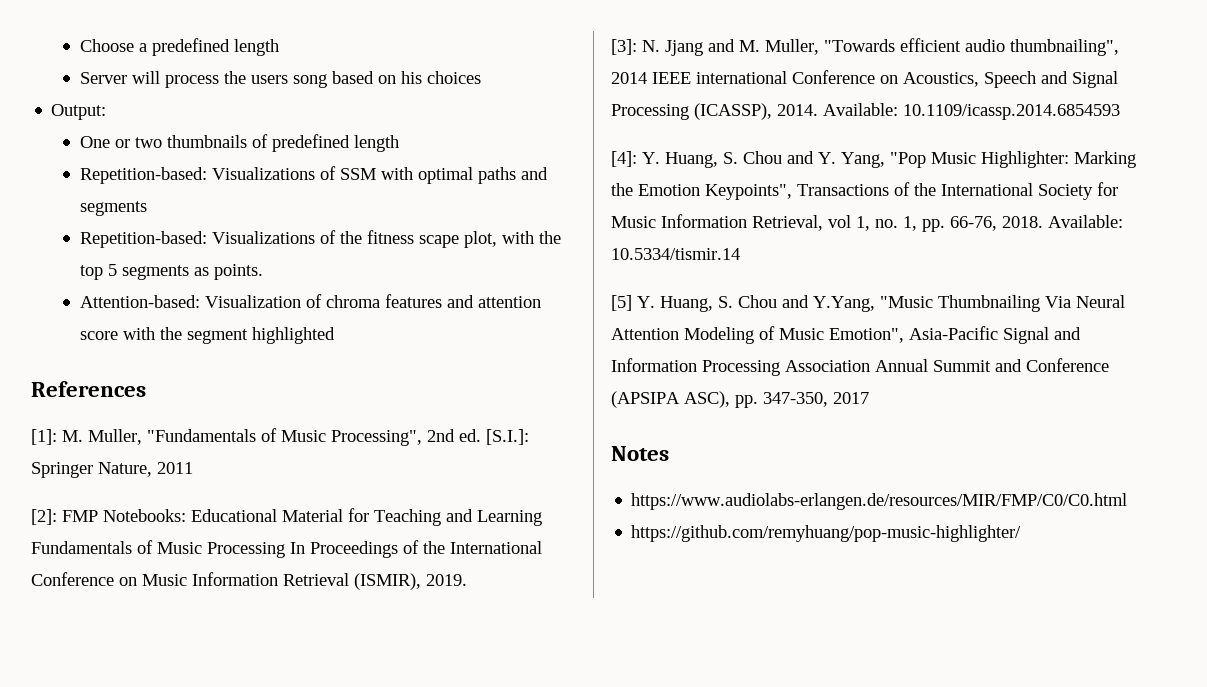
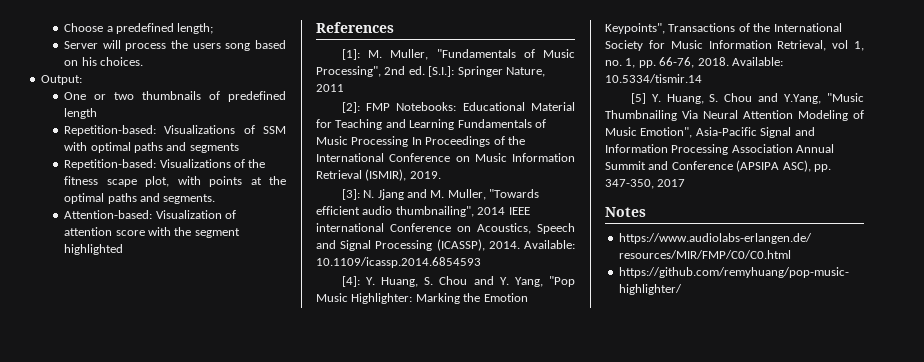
[234,39,280,56] length -> [177,23,214,34] length;
[427,71,482,84] choices -> [99,57,143,66] choices.
[539,231,562,244] [80,264,264,280] the top 5 segments as points. -> [209,176,286,187] [64,193,216,204] points at the optimal paths and segments.
[326,294,475,308] chroma features and -> (236, 214) none

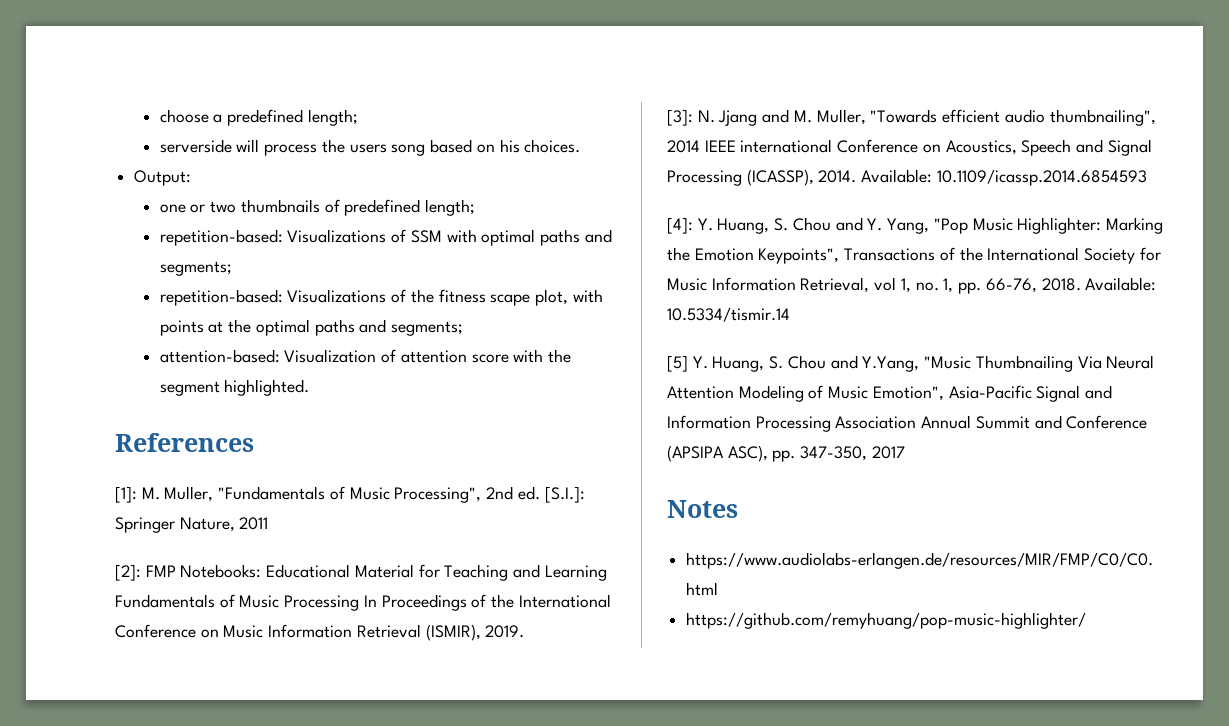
[64,23,104,32] Choose -> [159,109,209,123] choose
[64,41,99,49] Server -> [159,139,232,153] serverside
[64,92,87,100] One -> [159,204,186,213] one
[64,108,98,119] [64,125,157,136] length // Repetition-based: -> [425,199,476,216] [159,229,283,246] length; // repetition-based:
[189,143,239,153] [64,159,157,170] segments // Repetition-based: -> [159,261,232,276] [159,289,283,306] segments; // repetition-based:
[163,194,216,204] [64,210,153,219] segments. // Attention-based: -> [391,321,464,336] [159,349,280,363] segments; // attention-based:
[64,244,124,255] highlighted -> [224,379,310,396] highlighted.

